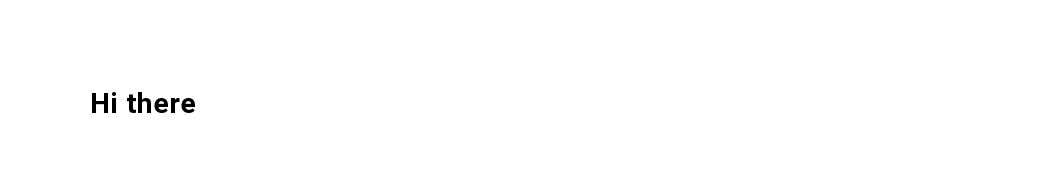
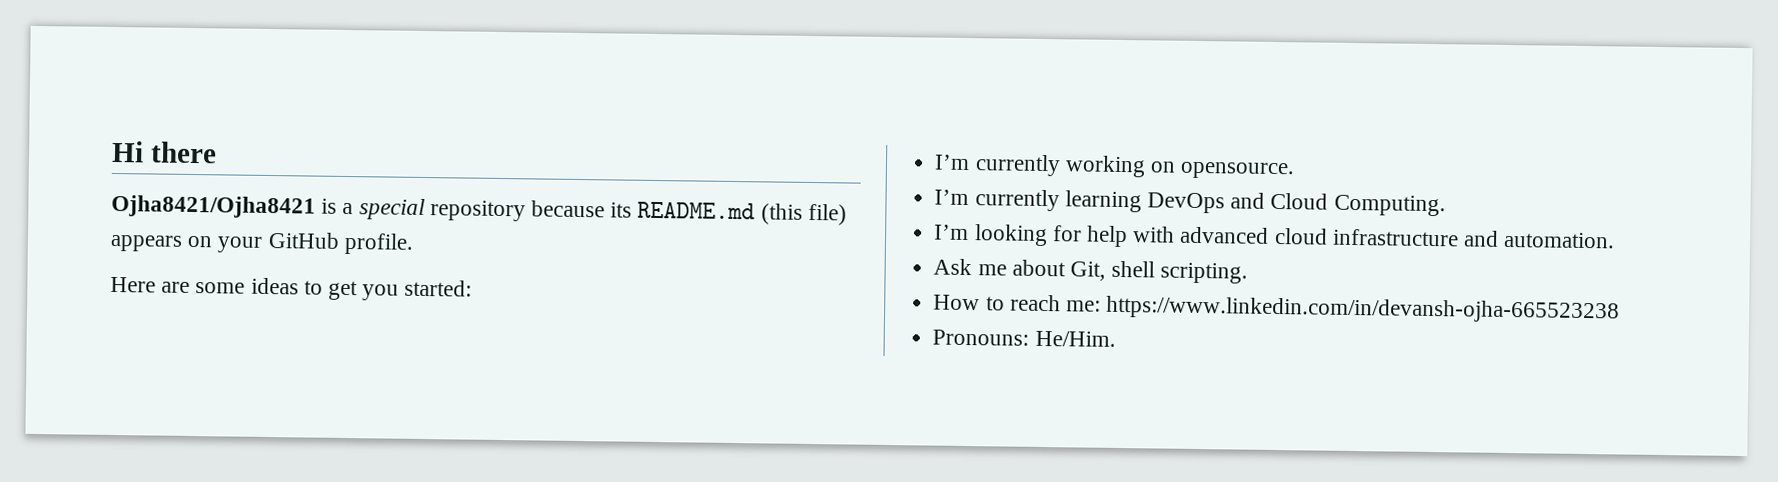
(196, 102) none -> [111,194,847,226] [110,231,414,255] [110,276,473,301] [934,154,1296,180] [934,189,1446,217] [934,224,1616,249] [933,258,1249,284] [933,294,1621,324] [932,329,1116,347] // Ojha8421/Ojha8421 is a special repository because its README.md (this file) appears on your GitHub profile. // Here are some ideas to get you started: // I’m currently working on opensource. // I’m currently learning DevOps and Cloud Computing. // I’m looking for help with advanced cloud infrastructure and automation. // Ask me about Git, shell scripting. // How to reach me: https://www.linkedin.com/in/devansh-ojha-665523238 // Pronouns: He/Him.

